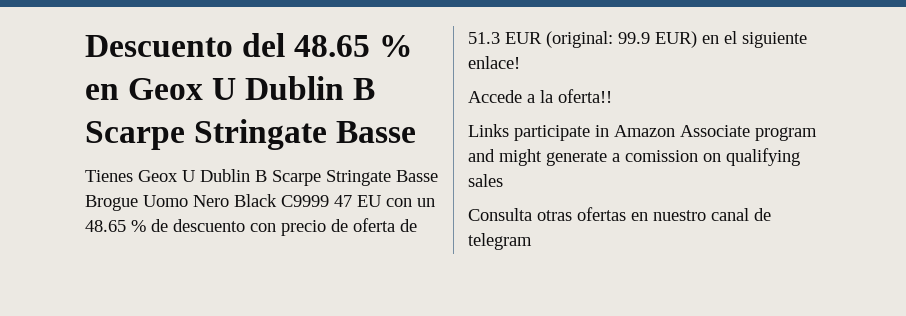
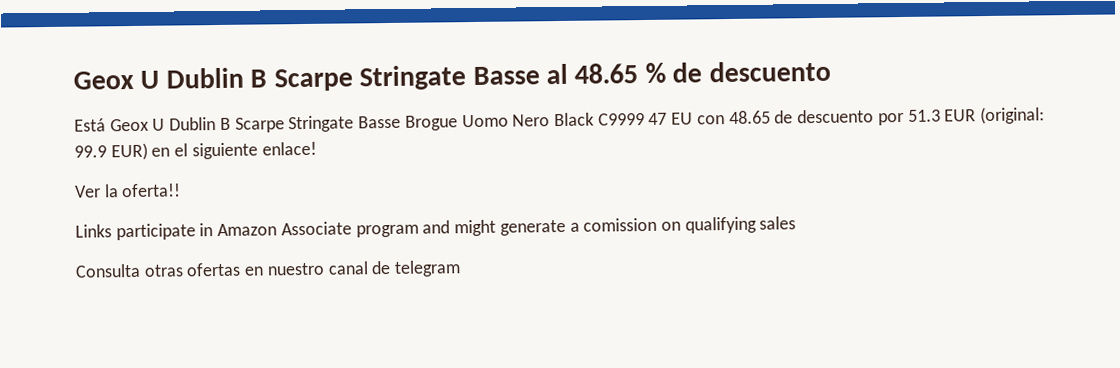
[85,33,414,57] [85,76,376,100] [85,119,417,150] [85,170,133,182] Descuento del 48.65 % en Geox U Dublin B Scarpe Stringate Basse // Tienes -> [73,60,831,92] [74,118,106,132] Geox U Dublin B Scarpe Stringate Basse al 48.65 % de descuento // Está
[417,198,435,207] [85,218,417,236] un 48.65 % de descuento con precio de oferta de -> [728,109,904,126] 48.65 de descuento por
[468,90,535,103] Accede a -> [74,185,101,198] Ver

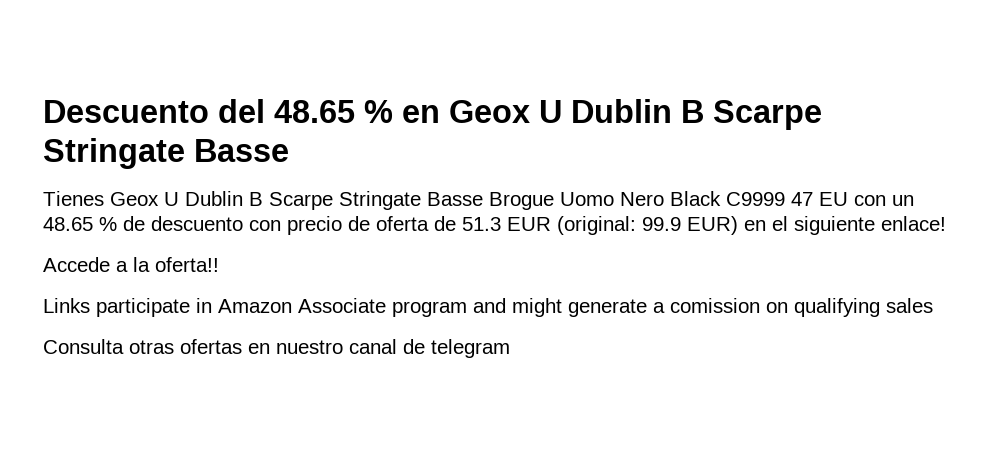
[73,60,831,92] [74,118,106,132] Geox U Dublin B Scarpe Stringate Basse al 48.65 % de descuento // Está -> [43,99,822,130] [43,138,289,169] [43,191,104,206] Descuento del 48.65 % en Geox U Dublin B Scarpe Stringate Basse // Tienes
[728,109,904,126] 48.65 de descuento por -> [892,195,914,206] [43,216,456,235] un 48.65 % de descuento con precio de oferta de
[74,185,101,198] Ver -> [43,257,128,272] Accede a

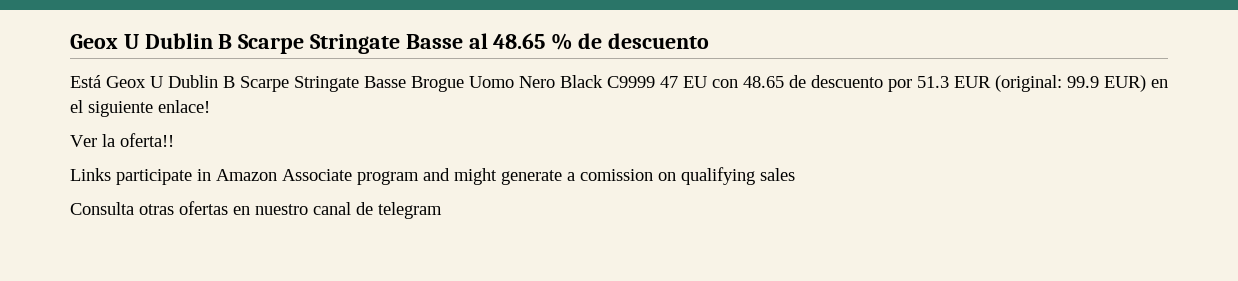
[43,99,822,130] [43,138,289,169] [43,191,104,206] Descuento del 48.65 % en Geox U Dublin B Scarpe Stringate Basse // Tienes -> [70,33,709,54] [70,75,101,88] Geox U Dublin B Scarpe Stringate Basse al 48.65 % de descuento // Está
[892,195,914,206] [43,216,456,235] un 48.65 % de descuento con precio de oferta de -> [743,75,912,92] 48.65 de descuento por
[43,257,128,272] Accede a -> [70,135,97,147] Ver

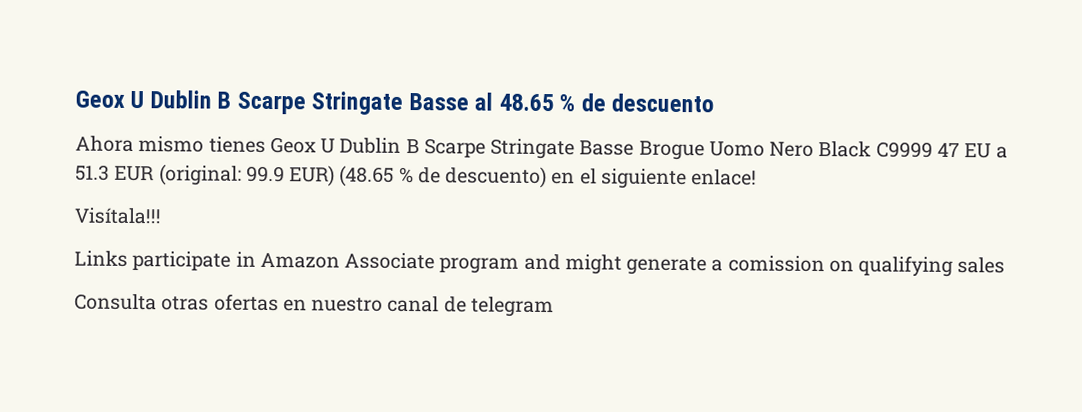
[70,75,101,88] Está -> [75,135,266,153] Ahora mismo tienes
[712,75,912,92] con 48.65 de descuento por -> [995,146,1008,159] a
(1146, 83) none -> [339,165,548,189] (48.65 % de descuento)
[70,133,174,147] Ver la oferta!! -> [74,207,161,225] Visítala!!!

